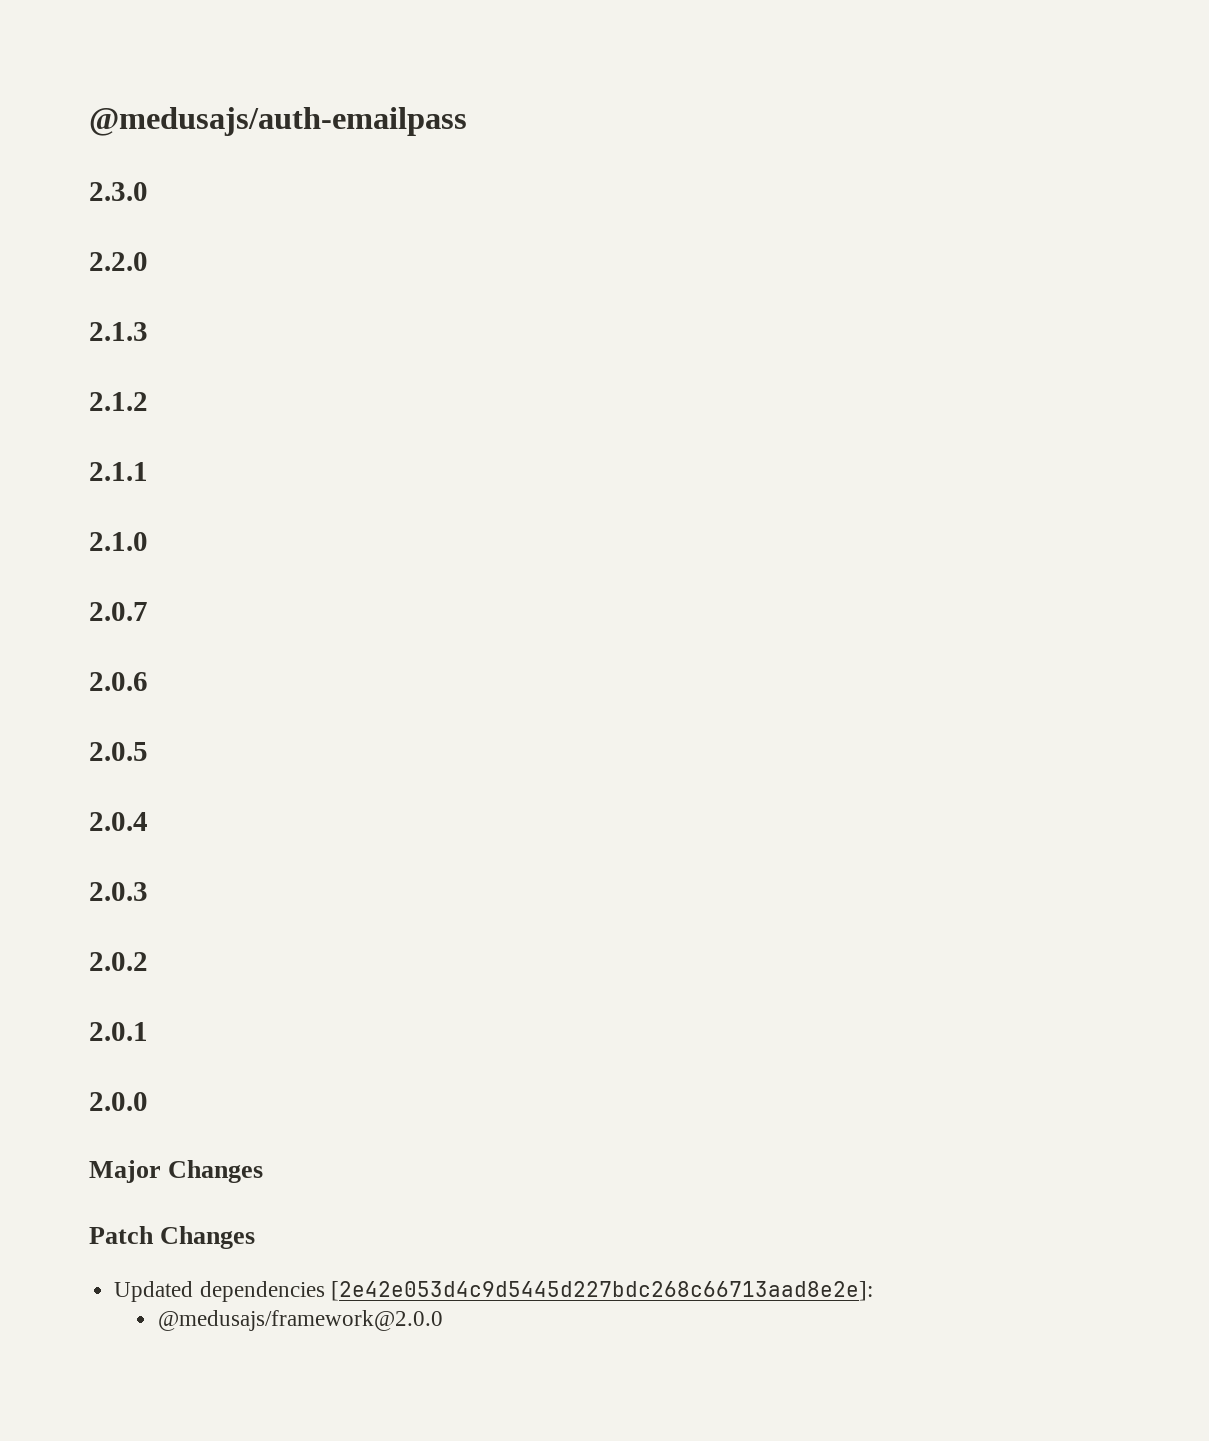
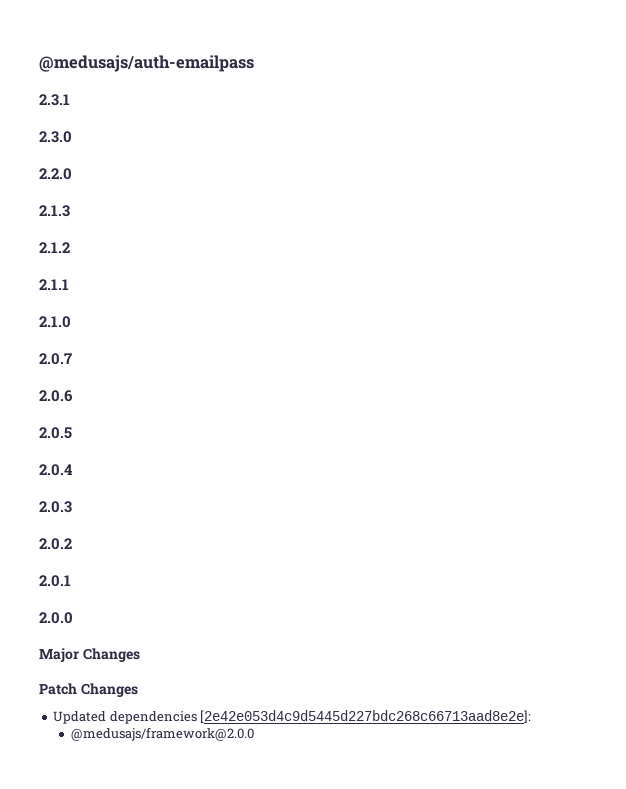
(467, 121) none -> [39,94,70,106] // 2.3.1

